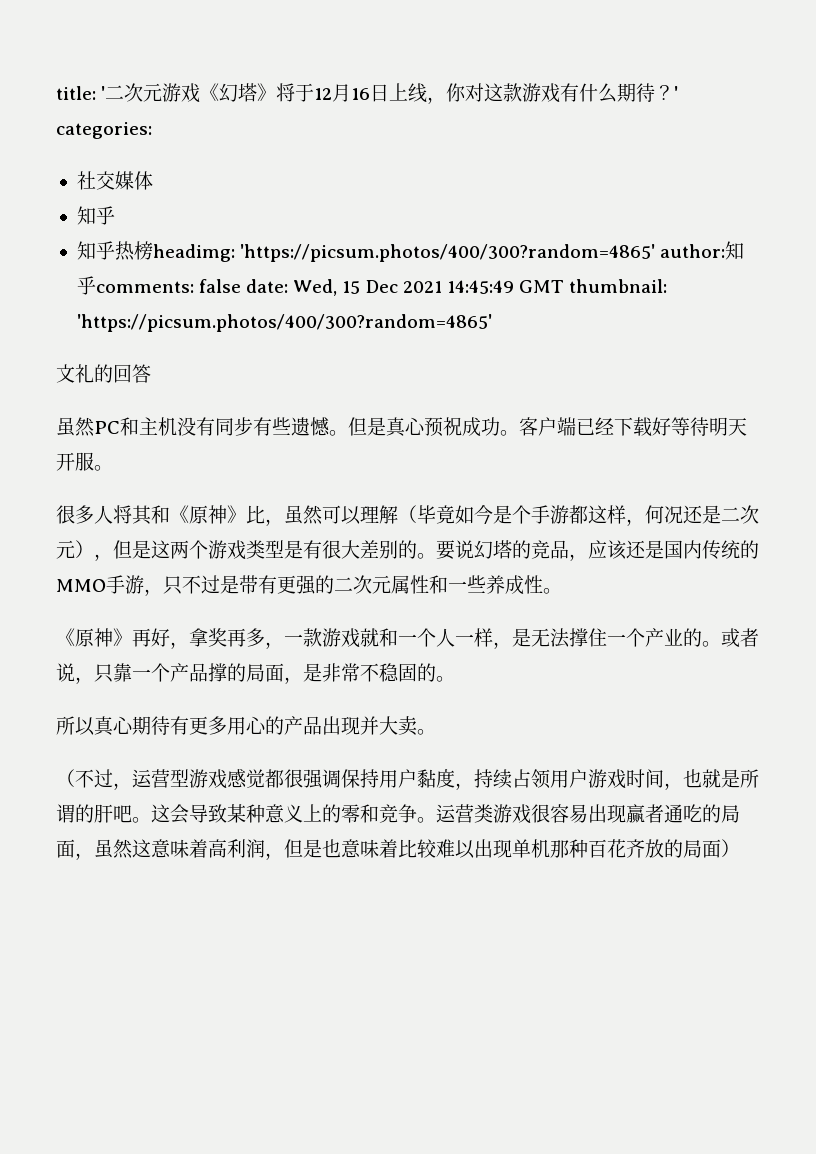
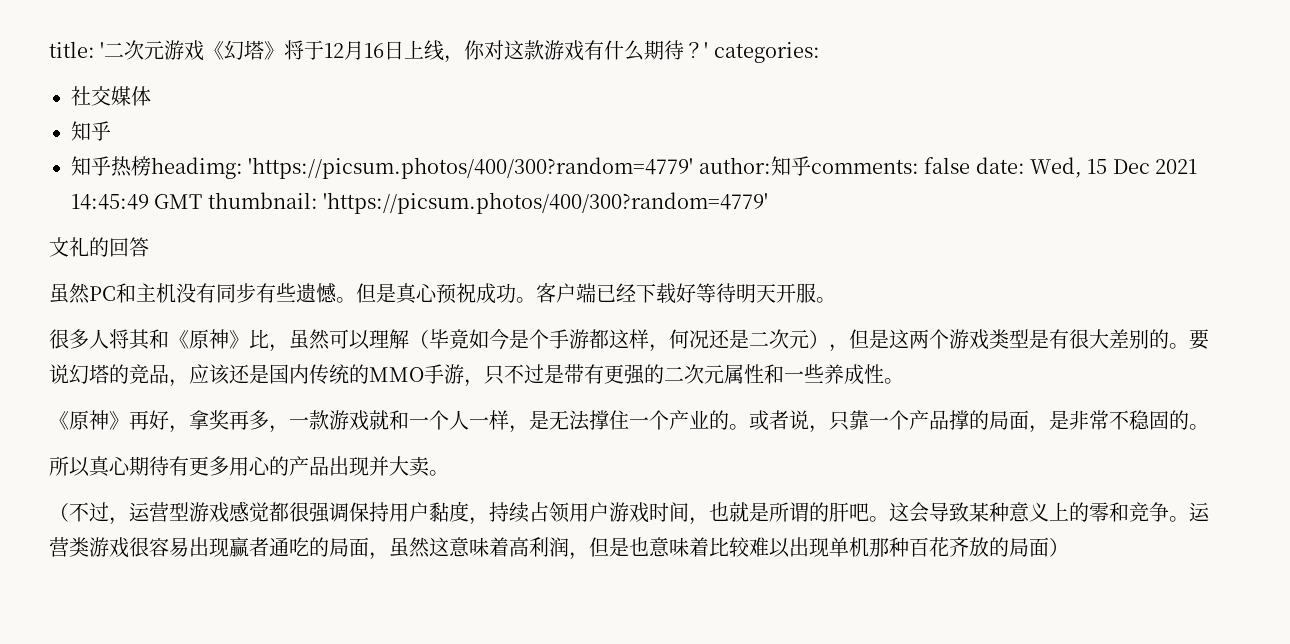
[240,244,656,262] 'https://picsum.photos/400/300?random=4865' -> [248,157,694,179] 'https://picsum.photos/400/300?random=4779'
[76,314,492,332] 'https://picsum.photos/400/300?random=4865' -> [323,192,769,214] 'https://picsum.photos/400/300?random=4779'

